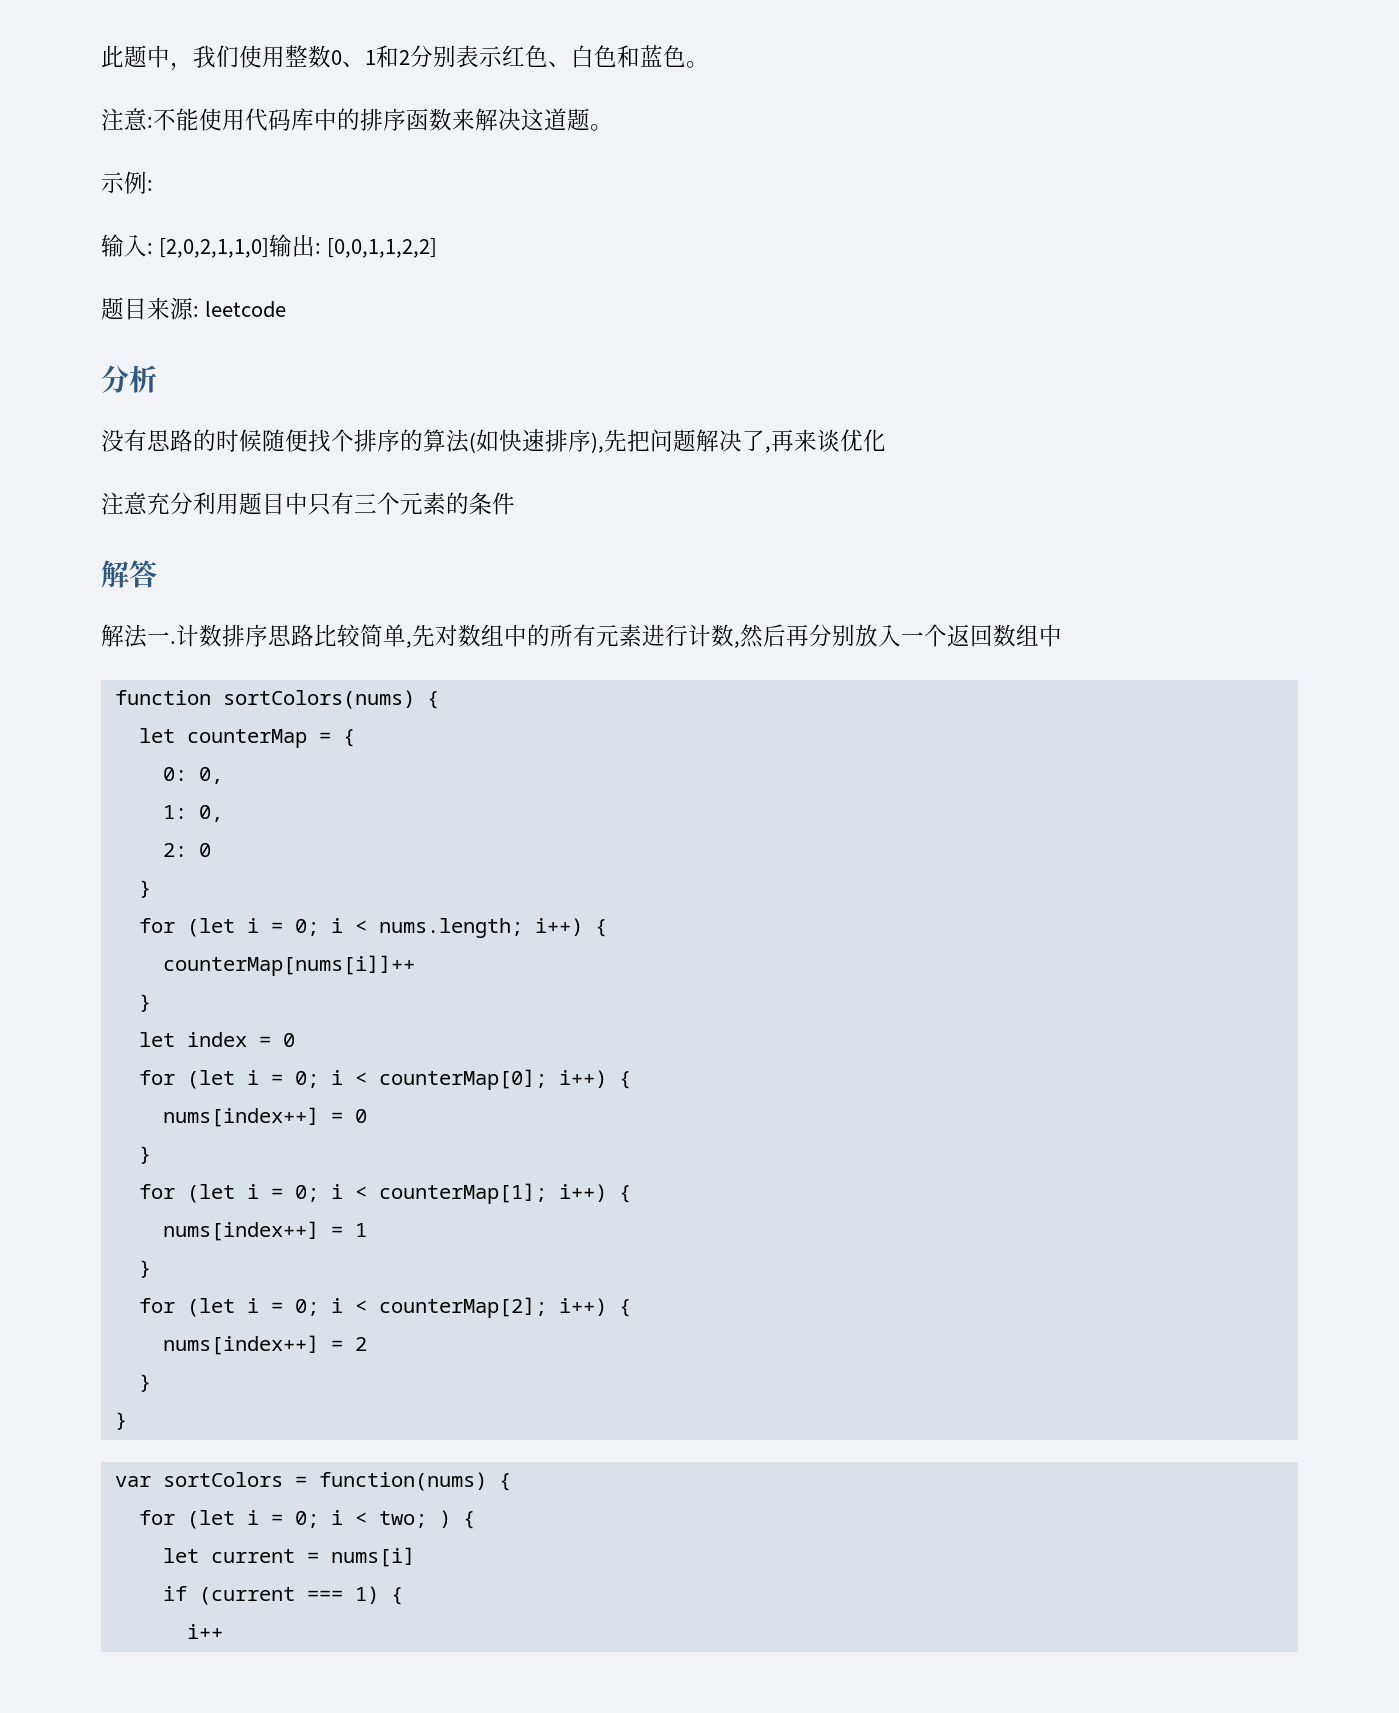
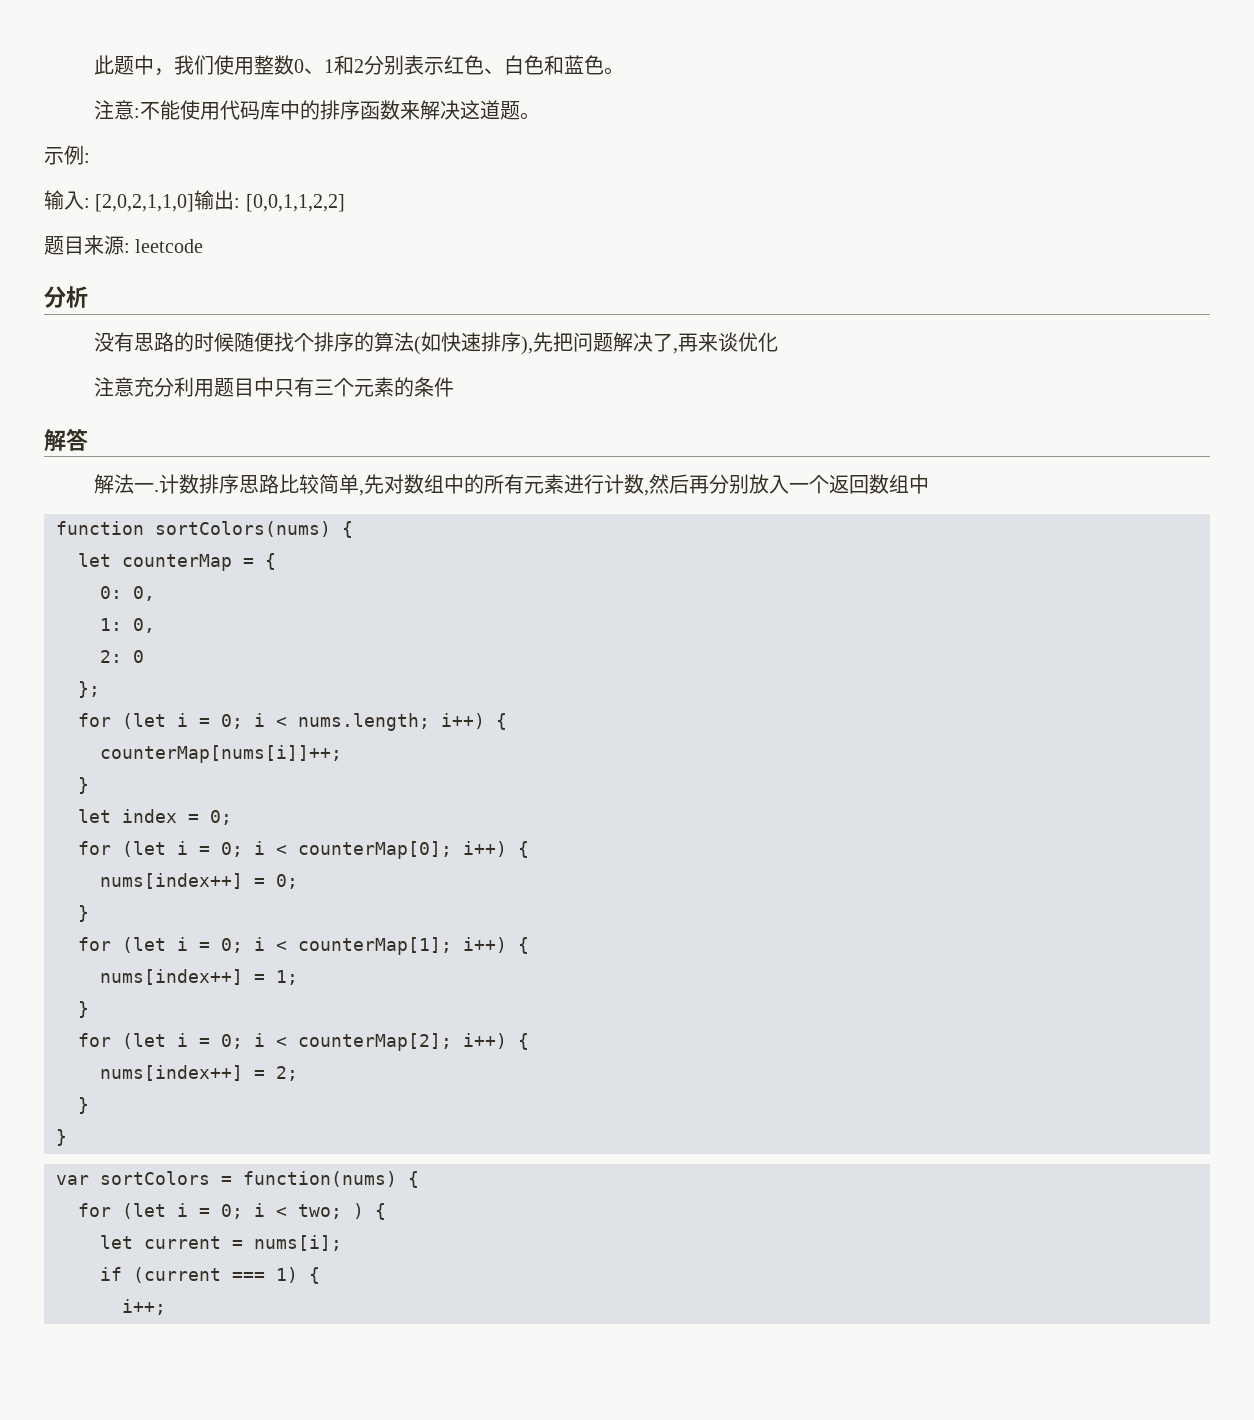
[138,880,151,898] } -> [78,681,100,698] };
[162,955,415,976] counterMap[nums[i]]++ -> [100,745,342,763] counterMap[nums[i]]++;
[282,1033,295,1047] 0 -> [210,810,232,825] 0;
[354,1109,367,1123] 0 -> [276,874,298,889] 0;
[354,1223,367,1237] 1 -> [276,970,298,985] 1;
[354,1337,367,1351] 2 -> [276,1066,298,1081] 2;
[330,1547,415,1567] nums[i] -> [254,1235,342,1251] nums[i];
[186,1624,223,1639] i++ -> [122,1299,166,1315] i++;

